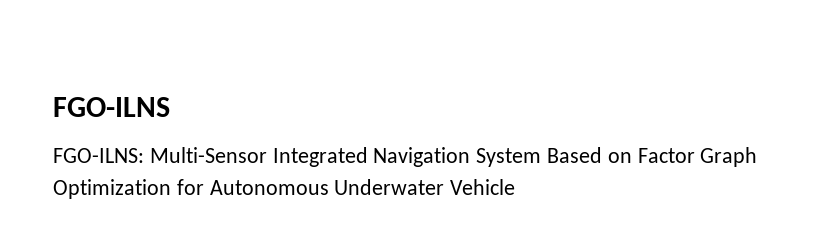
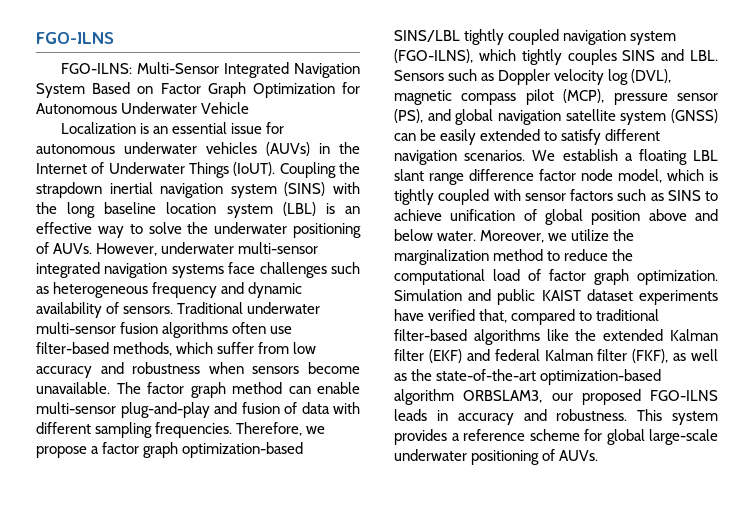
(516, 187) none -> [61,122,285,134] [36,142,360,156] [36,162,360,178] [36,182,360,198] [36,202,361,218] [36,222,361,238] [36,242,319,256] [36,262,360,278] [36,282,303,298] [36,302,321,318] [36,322,293,338] [36,342,317,356] [36,362,360,378] [36,382,360,398] [36,402,360,418] [36,422,326,438] [36,442,304,458] [394,29,677,45] [394,49,718,65] [394,69,672,85] [394,89,718,105] [394,109,718,125] [394,129,661,145] [394,149,718,165] [394,169,718,185] [394,189,718,205] [394,209,718,225] [394,229,635,243] [394,249,634,265] [394,269,718,285] [394,289,718,305] [394,309,660,325] [394,329,718,345] [394,349,718,363] [394,369,662,385] [394,389,718,405] [394,409,718,425] [394,429,718,445] [394,449,599,465] // Localization is an essential issue for autonomous underwater vehicles (AUVs) in the Internet of Underwater Things (IoUT). Coupling the strapdown inertial navigation system (SINS) with the long baseline location system (LBL) is an effective way to solve the underwater positioning of AUVs. However, underwater multi-sensor integrated navigation systems face challenges such as heterogeneous frequency and dynamic availability of sensors. Traditional underwater multi-sensor fusion algorithms often use filter-based methods, which suffer from low accuracy and robustness when sensors become unavailable. The factor graph method can enable multi-sensor plug-and-play and fusion of data with different sampling frequencies. Therefore, we propose a factor graph optimization-based SINS/LBL tightly coupled navigation system (FGO-ILNS), which tightly couples SINS and LBL. Sensors such as Doppler velocity log (DVL), magnetic compass pilot (MCP), pressure sensor (PS), and global navigation satellite system (GNSS) can be easily extended to satisfy different navigation scenarios. We establish a floating LBL slant range difference factor node model, which is tightly coupled with sensor factors such as SINS to achieve unification of global position above and below water. Moreover, we utilize the marginalization method to reduce the computational load of factor graph optimization. Simulation and public KAIST dataset experiments have verified that, compared to traditional filter-based algorithms like the extended Kalman filter (EKF) and federal Kalman filter (FKF), as well as the state-of-the-art optimization-based algorithm ORBSLAM3, our proposed FGO-ILNS leads in accuracy and robustness. This system provides a reference scheme for global large-scale underwater positioning of AUVs.

